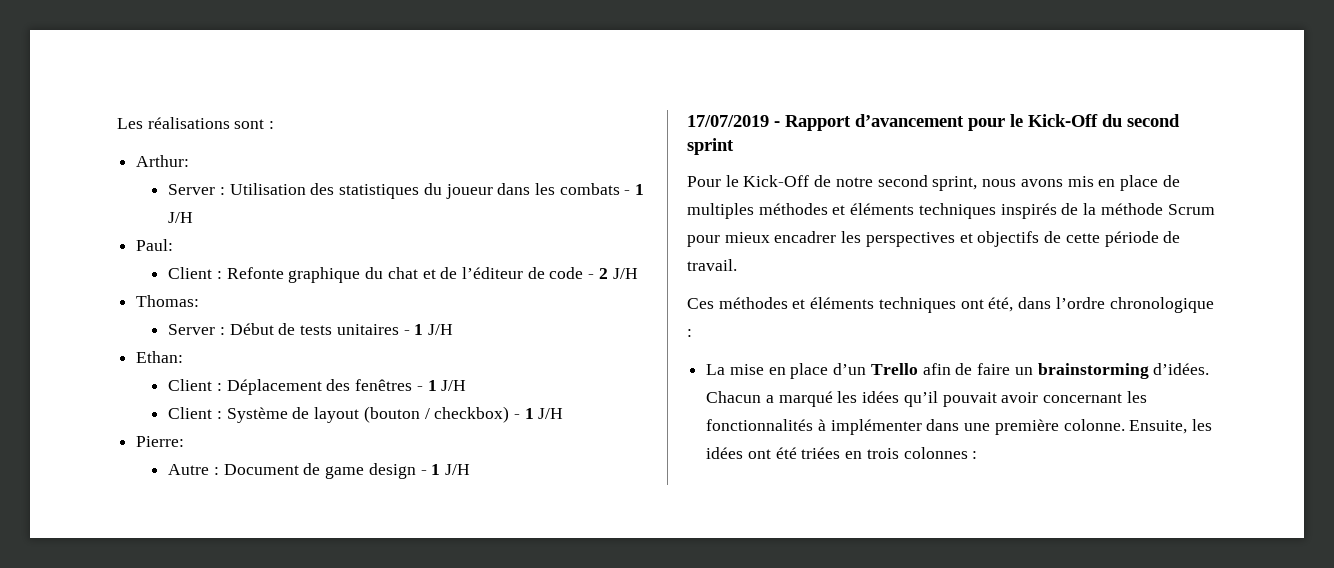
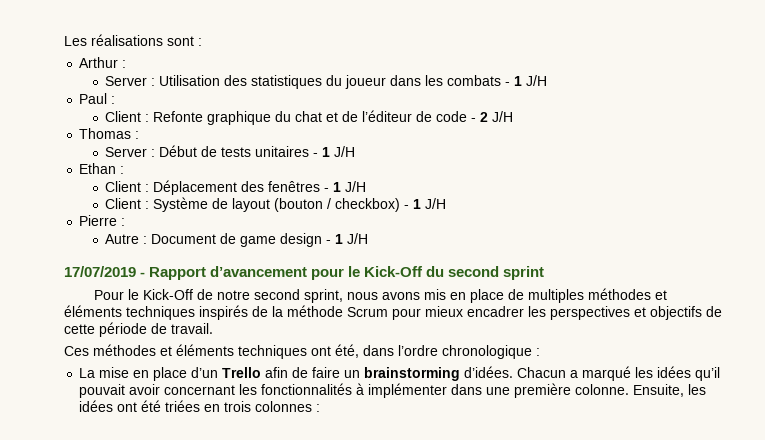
[136,155,190,167] Arthur: -> [79,57,127,68] Arthur :
[136,239,174,251] Paul: -> [79,93,116,104] Paul :
[136,295,200,307] Thomas: -> [79,128,140,139] Thomas :
[136,351,184,363] Ethan: -> [79,163,125,174] Ethan :
[136,436,185,447] Pierre: -> [79,215,126,226] Pierre :

